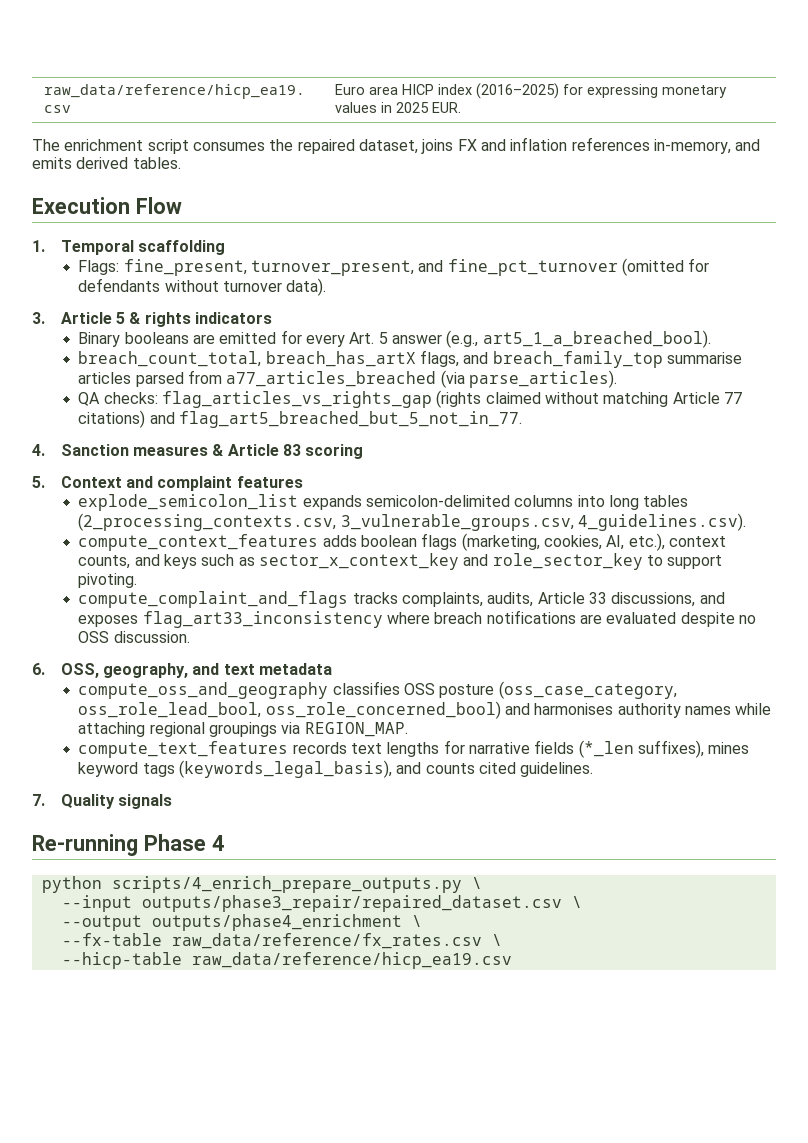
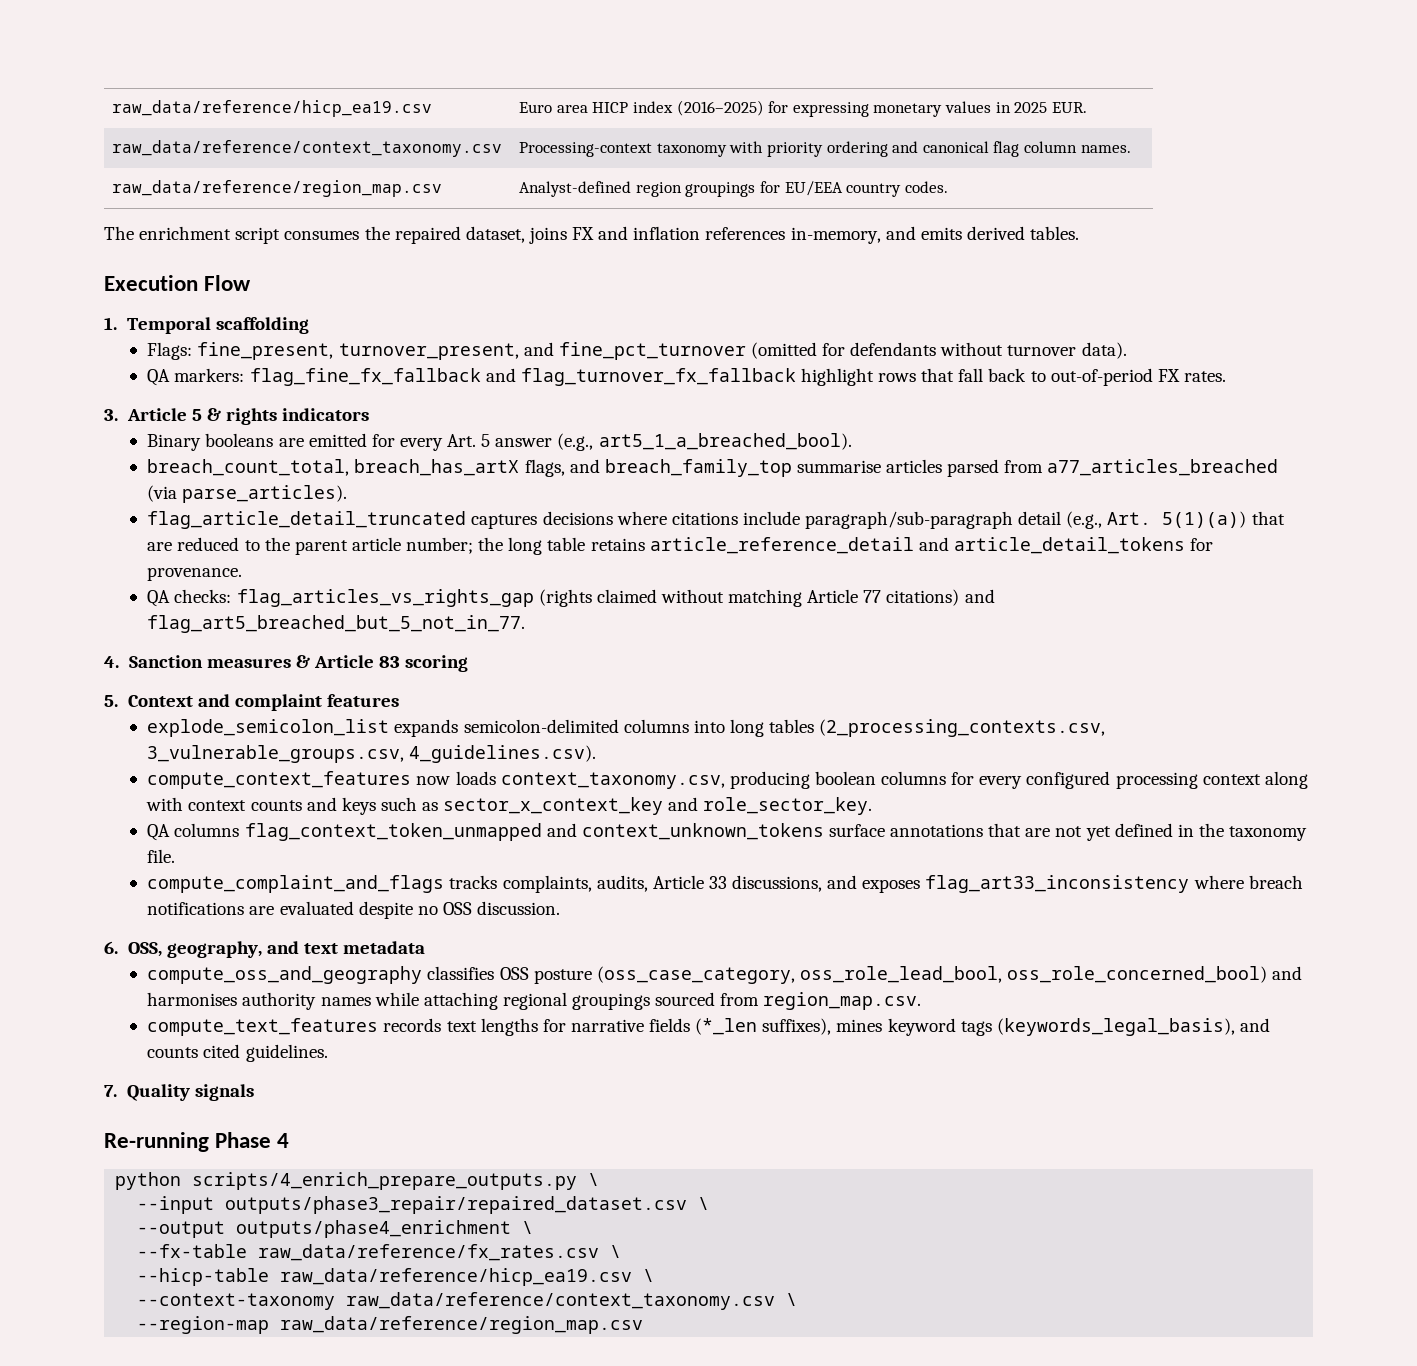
(462, 107) none -> [112,140,503,157] [519,141,1131,157] [112,180,443,197] [519,181,948,197] // raw_data/reference/context_taxonomy.csv | Processing-context taxonomy with priority ordering and canonical flag column names. // raw_data/reference/region_map.csv | Analyst-defined region groupings for EU/EEA country codes.
(327, 287) none -> [147,368,1226,386] // QA markers: flag_fine_fx_fallback and flag_turnover_fx_fallback highlight rows that fall back to out-of-period FX rates.
(617, 379) none -> [147,511,1285,529] [147,537,1214,555] [147,567,243,581] // flag_article_detail_truncated captures decisions where citations include paragraph/sub-paragraph detail (e.g., Art. 5(1)(a)) that are reduced to the parent article number; the long table retains article_reference_detail and article_detail_tokens for provenance.
[322,533,726,551] [78,555,131,569] adds boolean flags (marketing, cookies, AI, etc.), context counts, -> [416,771,1308,789] [146,797,302,811] now loads context_taxonomy.csv, producing boolean columns for every configured processing context along with context counts
[492,553,723,570] [78,573,138,588] role_sector_key to support pivoting. -> [703,797,873,815] [147,823,1308,841] [147,849,176,863] role_sector_key. // QA columns flag_context_token_unmapped and context_unknown_tokens surface annotations that are not yet defined in the taxonomy file.
[281,722,408,737] via REGION_MAP. -> [655,992,922,1010] sourced from region_map.csv.
(512, 960) none -> [643,1269,655,1282] [137,1292,798,1310] [137,1316,644,1334] \ // --context-taxonomy raw_data/reference/context_taxonomy.csv \ // --region-map raw_data/reference/region_map.csv

